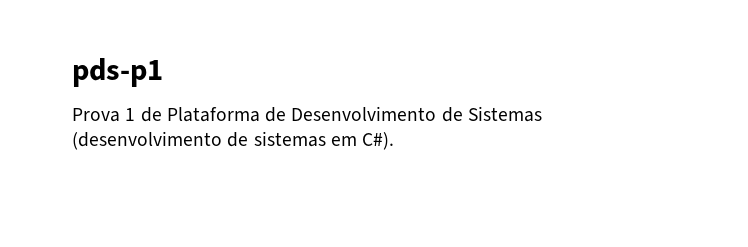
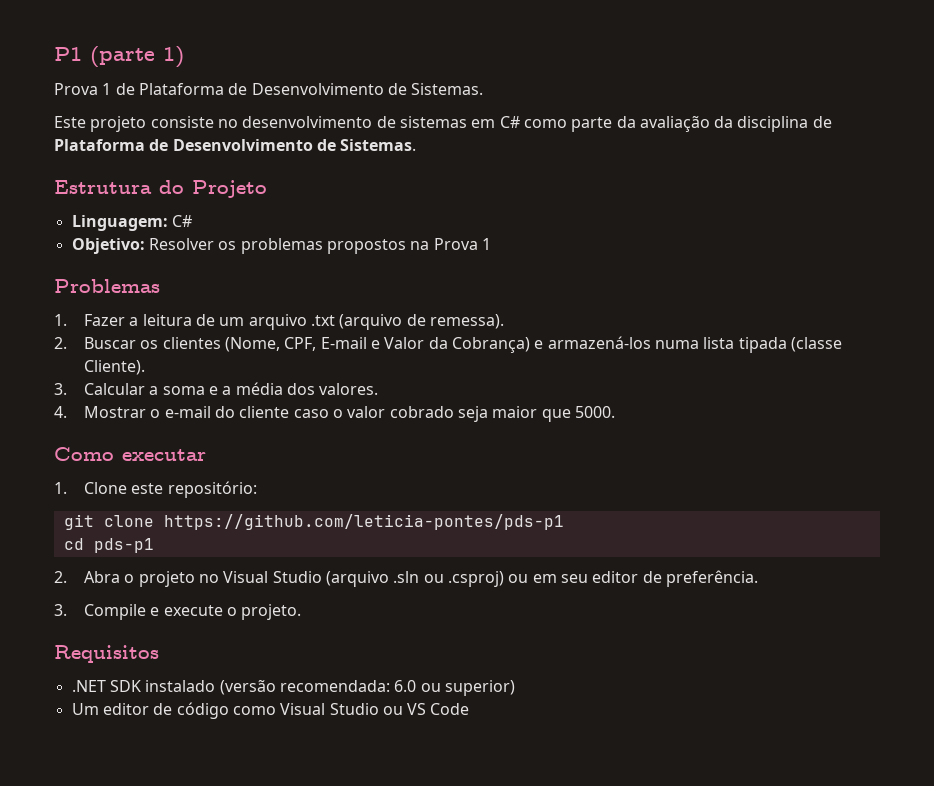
[72,58,163,87] pds-p1 -> [54,46,184,68] P1 (parte 1)
[467,106,542,122] [72,131,395,150] Sistemas (desenvolvimento de sistemas em C#). -> [411,83,484,95] [54,115,832,132] [54,139,417,151] [54,180,267,198] [71,215,192,231] [71,238,491,254] [54,279,160,293] [54,314,505,330] [54,336,842,353] [84,360,146,375] [54,382,379,395] [54,406,615,422] [54,447,206,461] [54,481,257,498] [63,514,564,530] [63,538,154,553] [54,570,758,587] [54,604,302,620] [54,645,159,663] [71,679,515,696] [71,702,470,719] Sistemas. // Este projeto consiste no desenvolvimento de sistemas em C# como parte da avaliação da disciplina de Plataforma de Desenvolvimento de Sistemas. // Estrutura do Projeto // Linguagem: C# // Objetivo: Resolver os problemas propostos na Prova 1 // Problemas // 1. Fazer a leitura de um arquivo .txt (arquivo de remessa). // 2. Buscar os clientes (Nome, CPF, E-mail e Valor da Cobrança) e armazená-los numa lista tipada (classe Cliente). // 3. Calcular a soma e a média dos valores. // 4. Mostrar o e-mail do cliente caso o valor cobrado seja maior que 5000. // Como executar // 1. Clone este repositório: // git clone https://github.com/leticia-pontes/pds-p1 // cd pds-p1 // 2. Abra o projeto no Visual Studio (arquivo .sln ou .csproj) ou em seu editor de preferência. // 3. Compile e execute o projeto. // Requisitos // .NET SDK instalado (versão recomendada: 6.0 ou superior) // Um editor de código como Visual Studio ou VS Code

